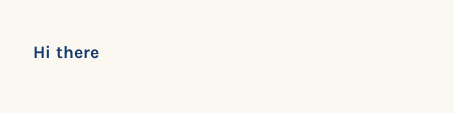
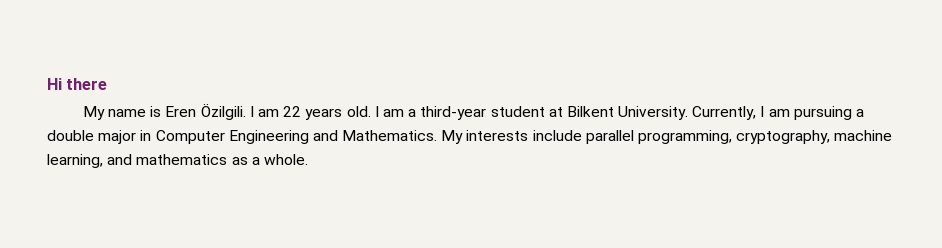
(99, 52) none -> [82,103,864,120] [47,130,893,144] [47,154,308,168] // My name is Eren Özilgili. I am 22 years old. I am a third-year student at Bilkent University. Currently, I am pursuing a double major in Computer Engineering and Mathematics. My interests include parallel programming, cryptography, machine learning, and mathematics as a whole.

